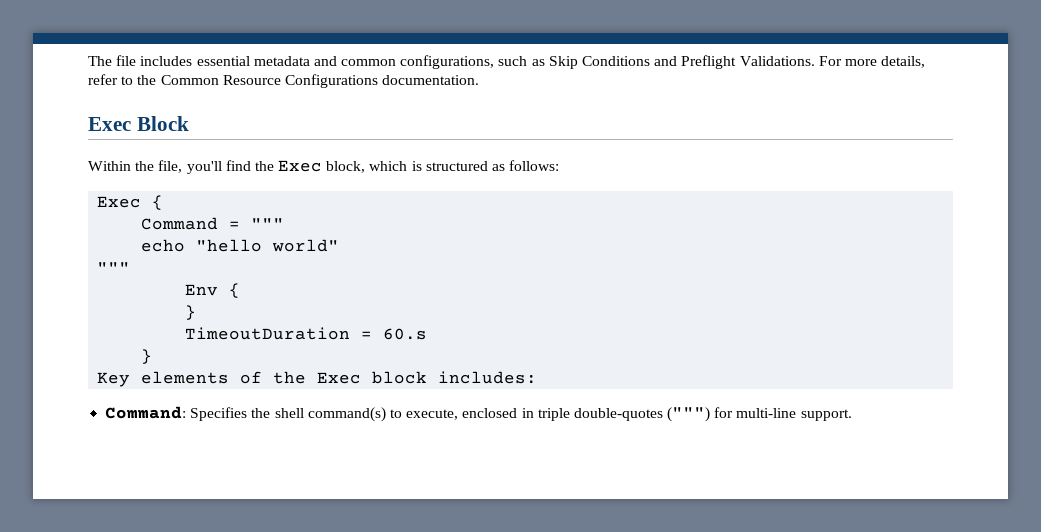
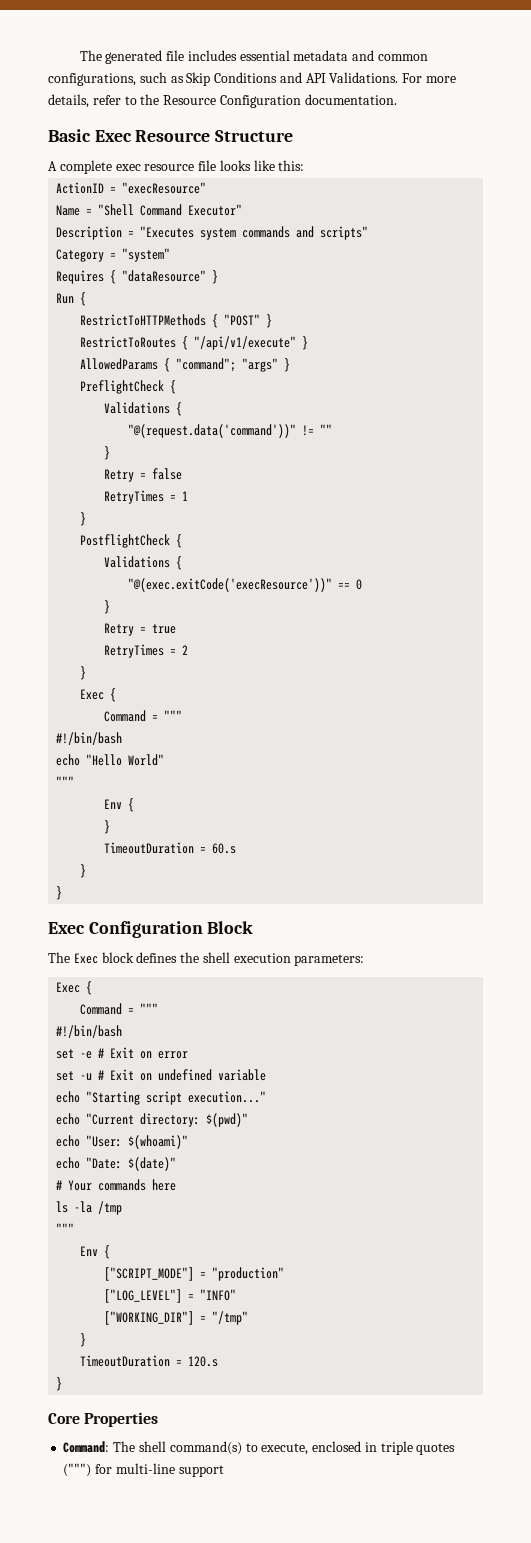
[88,56,112,66] The -> [79,50,163,64] The generated
[681,55,737,69] Preflight -> [305,73,326,83] API
[160,74,480,88] [88,116,189,131] [88,160,560,174] [97,195,164,210] [141,217,285,230] [141,239,340,252] Common Resource Configurations documentation. // Exec Block // Within the file, you'll find the Exec block, which is structured as follows: // Exec { // Command = """ // echo "hello world" -> [163,94,397,108] [48,129,294,142] [48,160,305,174] [56,182,207,194] [56,204,243,216] [56,226,369,240] [56,248,171,262] [56,270,219,284] [56,292,87,306] [80,314,273,328] [80,336,309,350] [80,358,291,372] [80,380,177,394] [104,402,183,416] [128,424,333,438] [104,446,111,460] [104,468,183,482] [104,490,189,504] [80,512,87,526] [80,534,183,548] [104,556,183,570] [128,578,363,592] [104,600,111,614] [104,623,177,636] [104,644,189,658] [80,666,87,680] [80,688,117,702] [104,710,183,722] [56,732,123,745] [56,754,165,766] Resource Configuration documentation. // Basic Exec Resource Structure // A complete exec resource file looks like this: // ActionID = "execResource" // Name = "Shell Command Executor" // Description = "Executes system commands and scripts" // Category = "system" // Requires { "dataResource" } // Run { // RestrictToHTTPMethods { "POST" } // RestrictToRoutes { "/api/v1/execute" } // AllowedParams { "command"; "args" } // PreflightCheck { // Validations { // "@(request.data('command'))" != "" // } // Retry = false // RetryTimes = 1 // } // PostflightCheck { // Validations { // "@(exec.exitCode('execResource'))" == 0 // } // Retry = true // RetryTimes = 2 // } // Exec { // Command = """ // #!/bin/bash // echo "Hello World"
[97,371,538,387] Key elements of the Exec block includes: -> [56,886,63,900] [48,921,254,938] [48,952,365,966] [56,981,93,995] [80,1003,159,1015] [56,1025,123,1038] [56,1047,189,1059] [56,1069,267,1081] [56,1091,267,1105] [56,1113,249,1127] [56,1135,189,1149] [56,1157,177,1171] [56,1179,177,1191] [56,1201,123,1215] [56,1223,75,1234] [80,1245,111,1259] [104,1267,285,1281] [104,1289,237,1303] [104,1311,249,1325] [80,1333,87,1347] [80,1355,219,1367] [56,1377,63,1391] [48,1412,159,1427] } // Exec Configuration Block // The Exec block defines the shell execution parameters: // Exec { // Command = """ // #!/bin/bash // set -e # Exit on error // set -u # Exit on undefined variable // echo "Starting script execution..." // echo "Current directory: $(pwd)" // echo "User: $(whoami)" // echo "Date: $(date)" // # Your commands here // ls -la /tmp // """ // Env { // ["SCRIPT_MODE"] = "production" // ["LOG_LEVEL"] = "INFO" // ["WORKING_DIR"] = "/tmp" // } // TimeoutDuration = 120.s // } // Core Properties
[190,407,271,421] Specifies the -> [113,1441,136,1452] The
[573,408,663,421] double-quotes -> [416,1443,456,1455] quotes
[800,409,852,421] support. -> [178,1465,224,1477] support

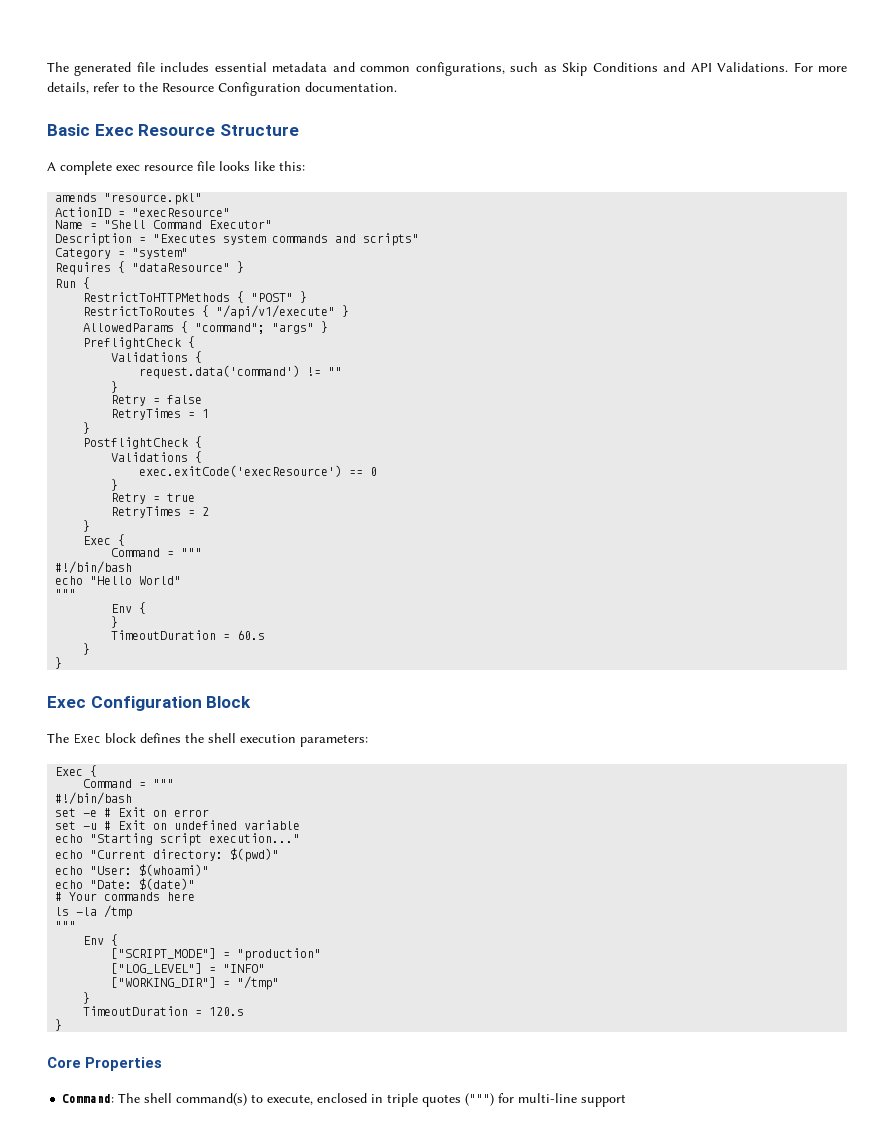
(305, 165) none -> [55,193,203,205] // amends "resource.pkl"
[128,424,297,438] "@(request.data('command'))" -> [139,365,301,379] request.data('command')
[128,578,333,592] "@(exec.exitCode('execResource'))" -> [139,465,343,477] exec.exitCode('execResource')

